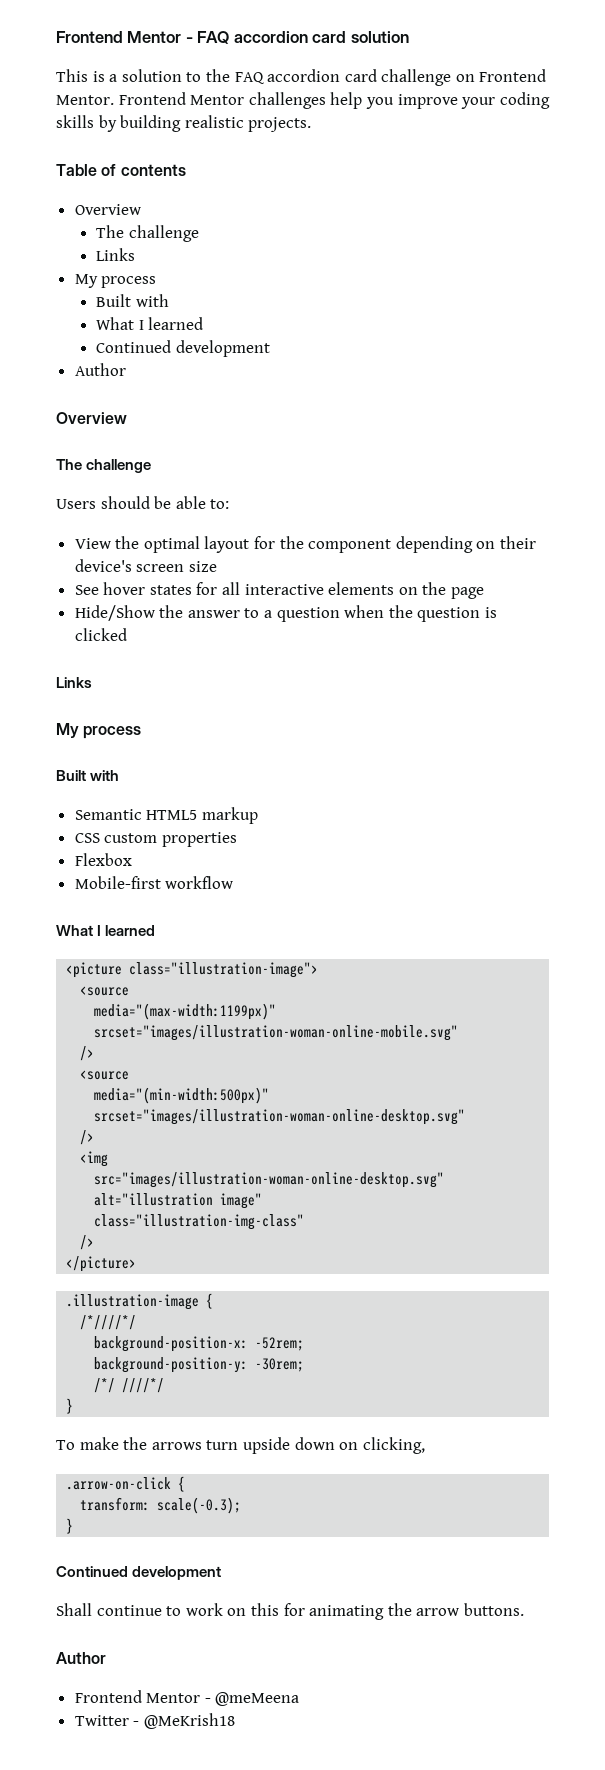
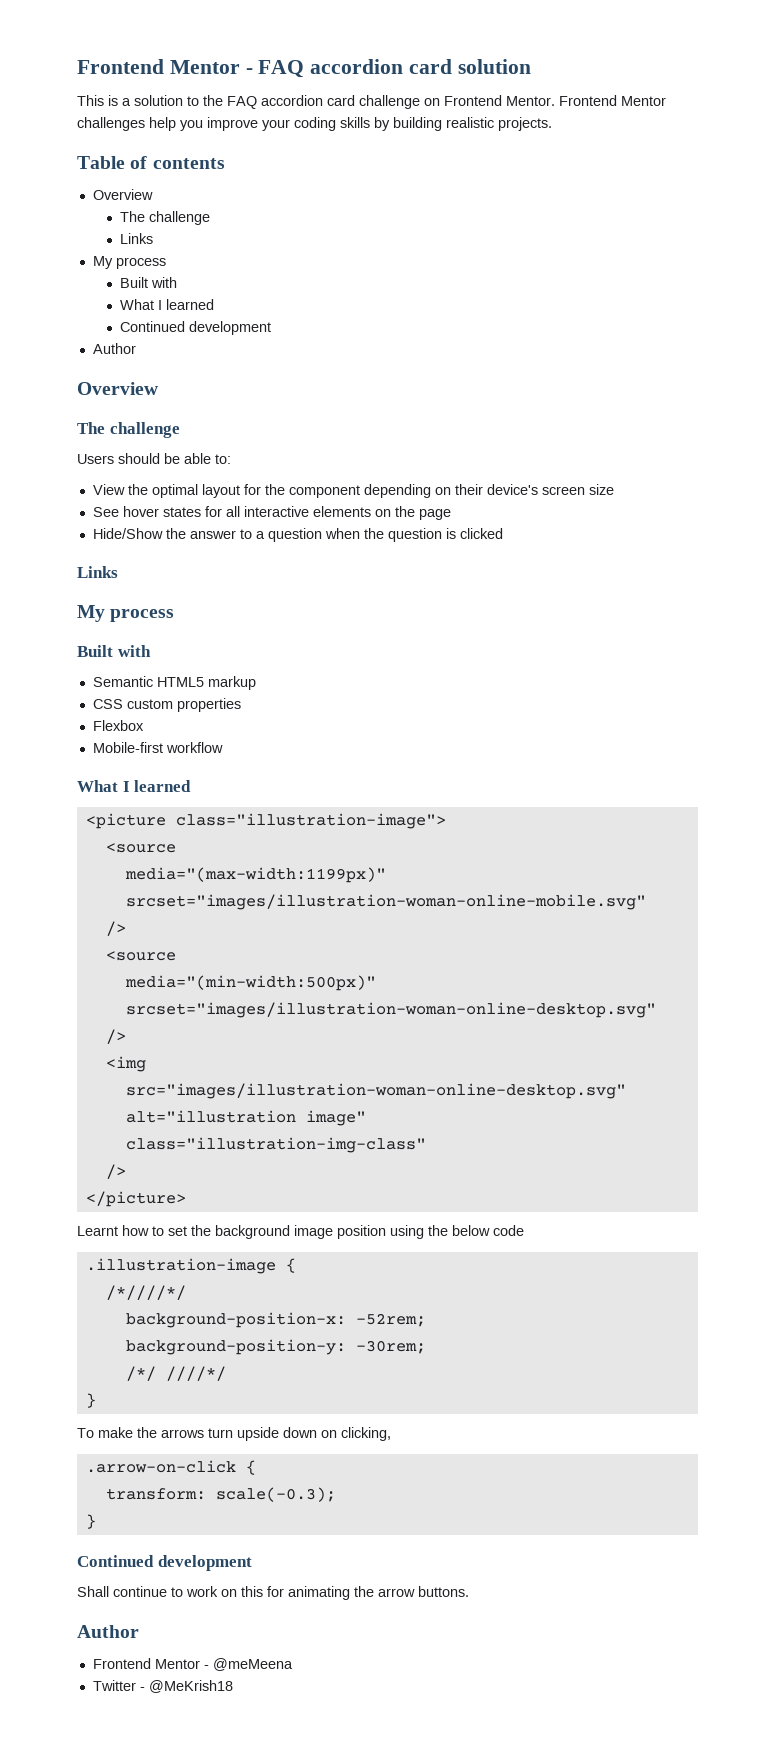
(137, 1264) none -> [77,1225,524,1239] // Learnt how to set the background image position using the below code

